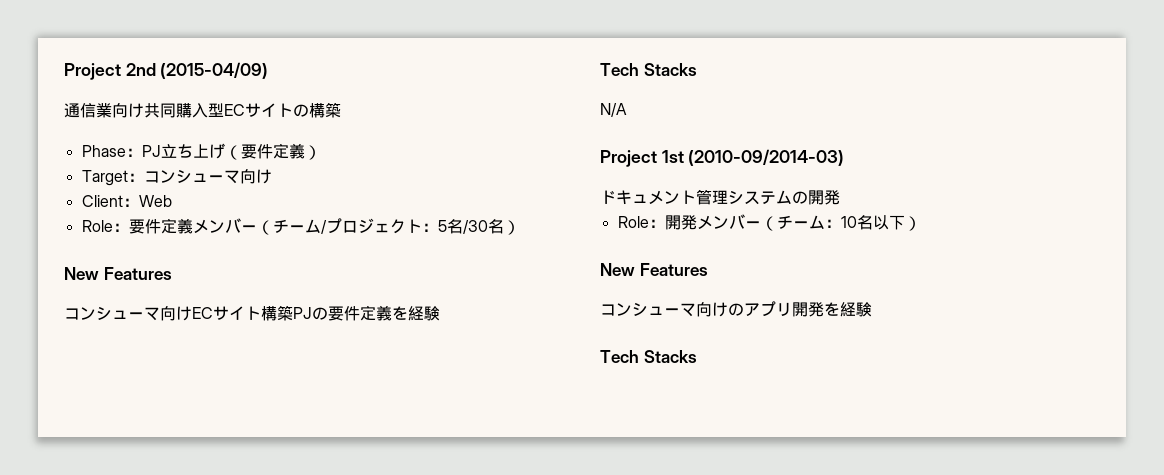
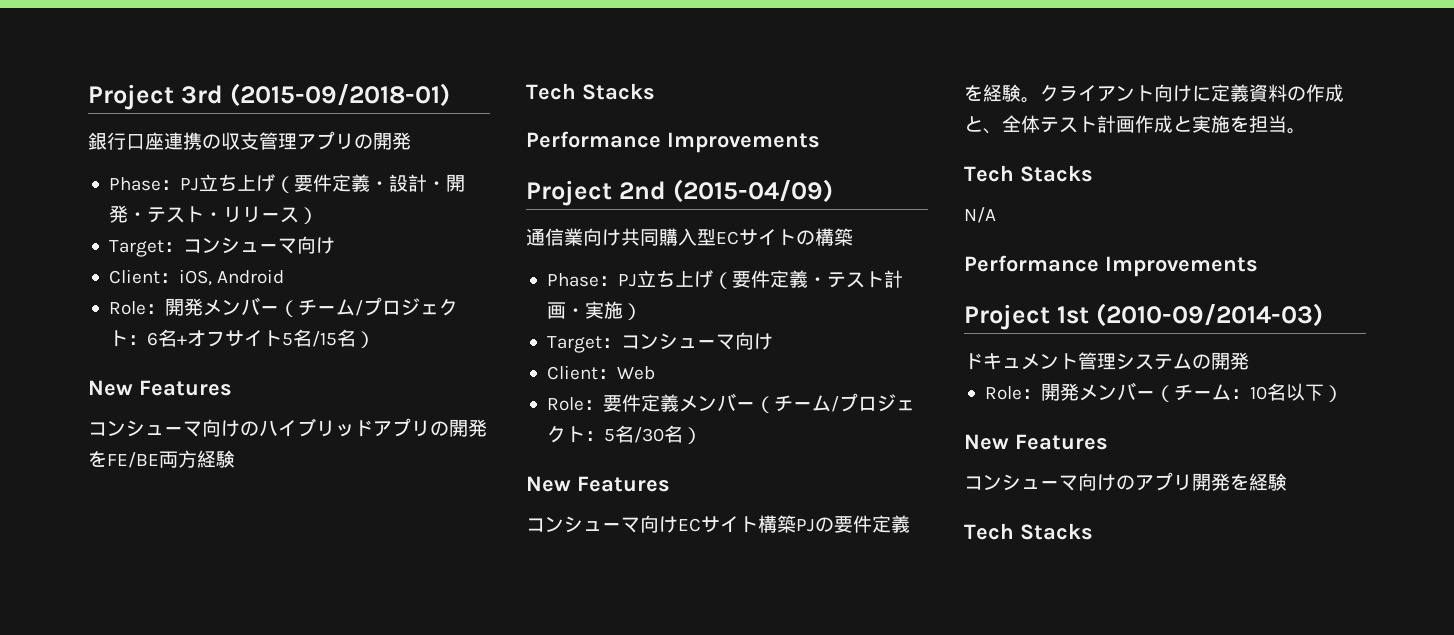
[64,63,121,80] Project -> [88,83,450,110] [88,131,411,150] [108,174,465,193] [108,205,318,224] [108,236,335,257] [108,269,285,286] [108,297,458,317] [108,329,375,348] [88,380,232,396] [88,418,487,437] [88,450,235,468] [526,83,655,100] [526,131,820,153] [526,180,612,206] Project 3rd (2015-09/2018-01) // 銀行口座連携の収支管理アプリの開発 // Phase：PJ立ち上げ（要件定義・設計・開発・テスト・リリース） // Target：コンシューマ向け // Client：iOS, Android // Role：開発メンバー（チーム/プロジェクト：6名+オフサイト5名/15名） // New Features // コンシューマ向けのハイブリッドアプリの開発をFE/BE両方経験 // Tech Stacks // Performance Improvements // Project
(305, 151) none -> [807,270,903,288] [546,301,623,319] ・テスト計画・実施
(440, 313) none -> [1021,84,1344,103] [964,115,1306,134] 。クライアント向けに定義資料の作成と、全体テスト計画作成と実施を担当。
(627, 110) none -> [964,255,1258,277] // Performance Improvements

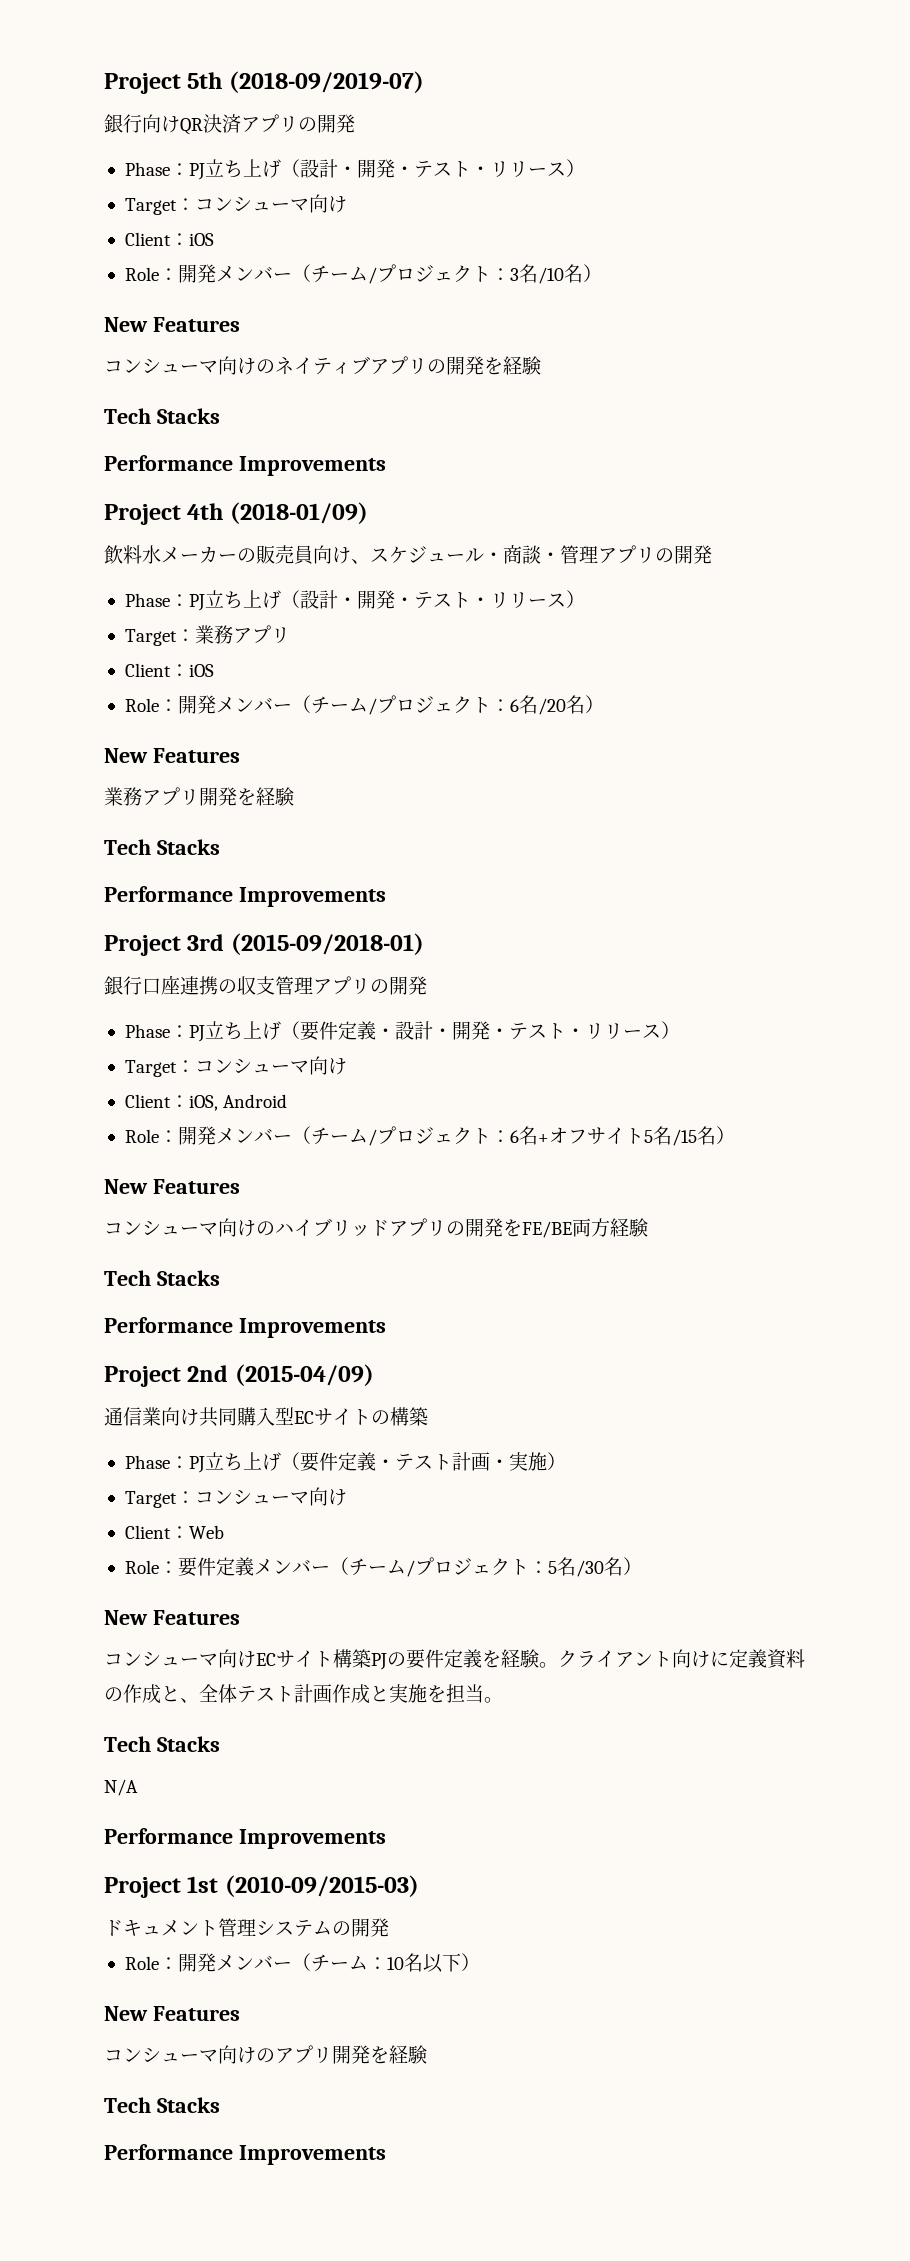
[88,84,174,110] Project -> [104,71,424,94] [104,114,355,135] [124,159,585,180] [124,194,347,215] [124,232,214,246] [124,264,602,284] [104,317,240,332] [104,356,541,375] [104,408,220,424] [104,455,386,476] [104,502,368,525] [104,545,712,564] [124,590,585,611] [124,625,290,646] [124,663,214,677] [124,695,604,715] [104,748,240,763] [104,787,294,806] [104,839,220,855] [104,886,386,907] [104,935,181,956] Project 5th (2018-09/2019-07) // 銀行向けQR決済アプリの開発 // Phase：PJ立ち上げ（設計・開発・テスト・リリース） // Target：コンシューマ向け // Client：iOS // Role：開発メンバー（チーム/プロジェクト：3名/10名） // New Features // コンシューマ向けのネイティブアプリの開発を経験 // Tech Stacks // Performance Improvements // Project 4th (2018-01/09) // 飲料水メーカーの販売員向け、スケジュール・商談・管理アプリの開発 // Phase：PJ立ち上げ（設計・開発・テスト・リリース） // Target：業務アプリ // Client：iOS // Role：開発メンバー（チーム/プロジェクト：6名/20名） // New Features // 業務アプリ開発を経験 // Tech Stacks // Performance Improvements // Project
[1095,303,1323,327] (2010-09/2014-03) -> [224,1875,419,1897] (2010-09/2015-03)
(1093, 531) none -> [104,2144,386,2165] // Performance Improvements

